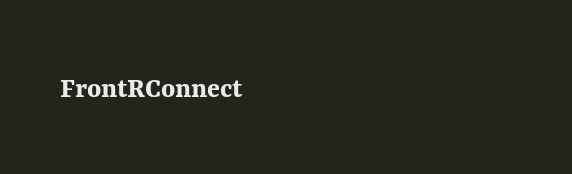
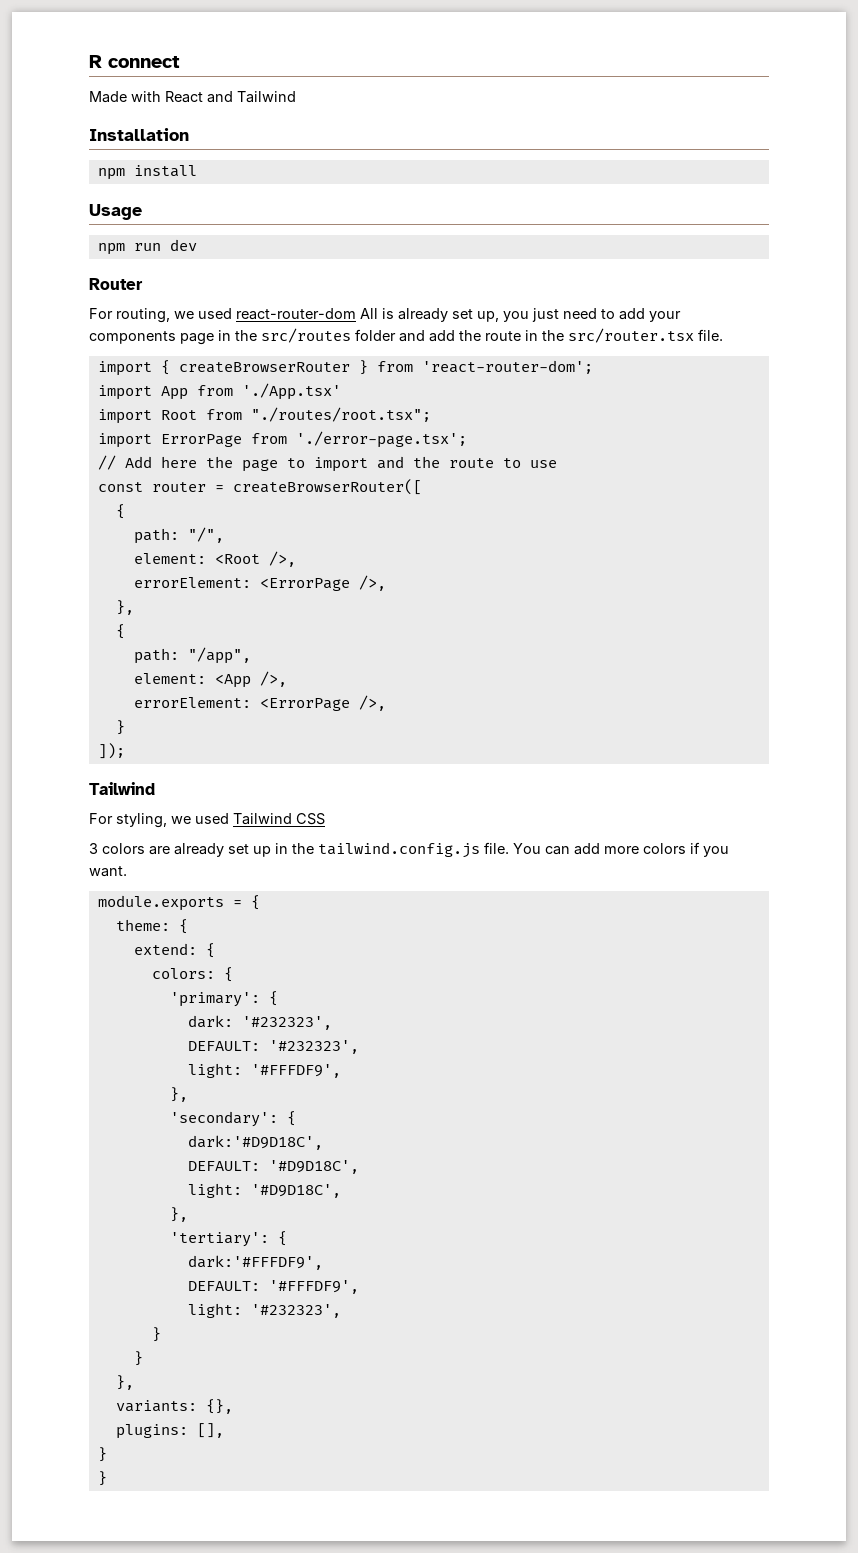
[60,80,243,97] FrontRConnect -> [89,55,180,68] [89,91,296,103] [89,128,189,141] [97,165,197,180] [89,204,142,220] [97,239,197,255] [89,278,143,290] [89,308,681,323] [89,328,723,345] [97,360,593,376] [97,383,341,400] [97,407,431,424] [97,431,467,448] [97,455,557,472] [97,479,422,495] [115,504,125,519] [133,527,224,544] [133,551,296,567] [133,575,386,591] [115,600,134,615] [115,624,125,639] [133,647,251,664] [133,671,287,688] [133,695,386,711] [115,720,125,735] [97,743,125,759] [89,782,155,795] [89,813,325,828] [89,842,729,858] [89,866,127,877] [97,895,260,911] [115,919,188,934] [133,943,215,958] [151,967,233,982] [169,991,278,1007] [187,1015,332,1030] [187,1040,359,1054] [187,1063,341,1078] [169,1087,188,1102] [169,1111,296,1127] [187,1135,323,1150] [187,1160,359,1174] [187,1183,341,1198] [169,1207,188,1222] [169,1231,287,1247] [187,1255,323,1270] [187,1280,359,1294] [187,1303,341,1318] [151,1327,161,1342] [133,1351,143,1366] [115,1375,134,1390] [115,1399,233,1414] [115,1423,224,1439] [97,1447,107,1462] [97,1471,107,1486] R connect // Made with React and Tailwind // Installation // npm install // Usage // npm run dev // Router // For routing, we used react-router-dom All is already set up, you just need to add your components page in the src/routes folder and add the route in the src/router.tsx file. // import { createBrowserRouter } from 'react-router-dom'; // import App from './App.tsx' // import Root from "./routes/root.tsx"; // import ErrorPage from './error-page.tsx'; // // Add here the page to import and the route to use // const router = createBrowserRouter([ // { // path: "/", // element: <Root />, // errorElement: <ErrorPage />, // }, // { // path: "/app", // element: <App />, // errorElement: <ErrorPage />, // } // ]); // Tailwind // For styling, we used Tailwind CSS // 3 colors are already set up in the tailwind.config.js file. You can add more colors if you want. // module.exports = { // theme: { // extend: { // colors: { // 'primary': { // dark: '#232323', // DEFAULT: '#232323', // light: '#FFFDF9', // }, // 'secondary': { // dark:'#D9D18C', // DEFAULT: '#D9D18C', // light: '#D9D18C', // }, // 'tertiary': { // dark:'#FFFDF9', // DEFAULT: '#FFFDF9', // light: '#232323', // } // } // }, // variants: {}, // plugins: [], // } // }

